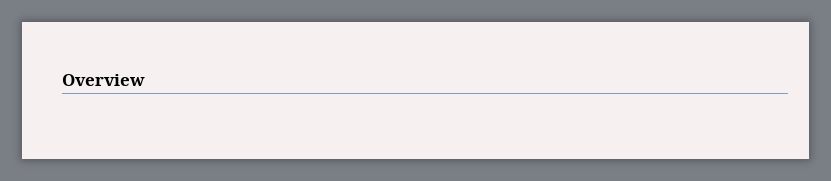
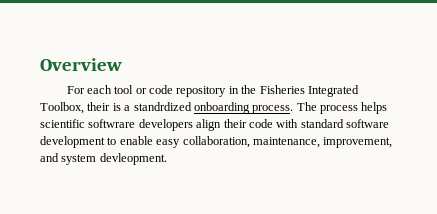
(145, 80) none -> [66,85,359,97] [40,102,388,114] [40,119,389,131] [40,136,393,148] [40,153,167,165] // For each tool or code repository in the Fisheries Integrated Toolbox, their is a standrdized onboarding process. The process helps scientific softwrare developers align their code with standard software development to enable easy collaboration, maintenance, improvement, and system devleopment.

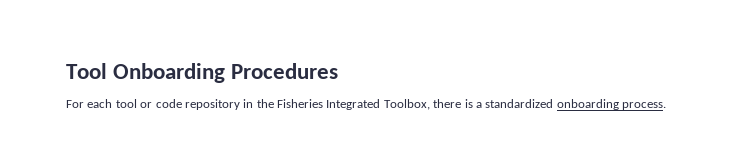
[40,58,122,71] Overview -> [66,63,339,83] Tool Onboarding Procedures
[87,102,111,111] their -> [433,99,462,108] there
[133,102,192,111] standrdized -> [485,99,554,108] standardized
[296,102,388,114] [40,119,389,131] [40,136,393,148] [40,153,167,165] The process helps scientific softwrare developers align their code with standard software development to enable easy collaboration, maintenance, improvement, and system devleopment. -> (666, 106) none

